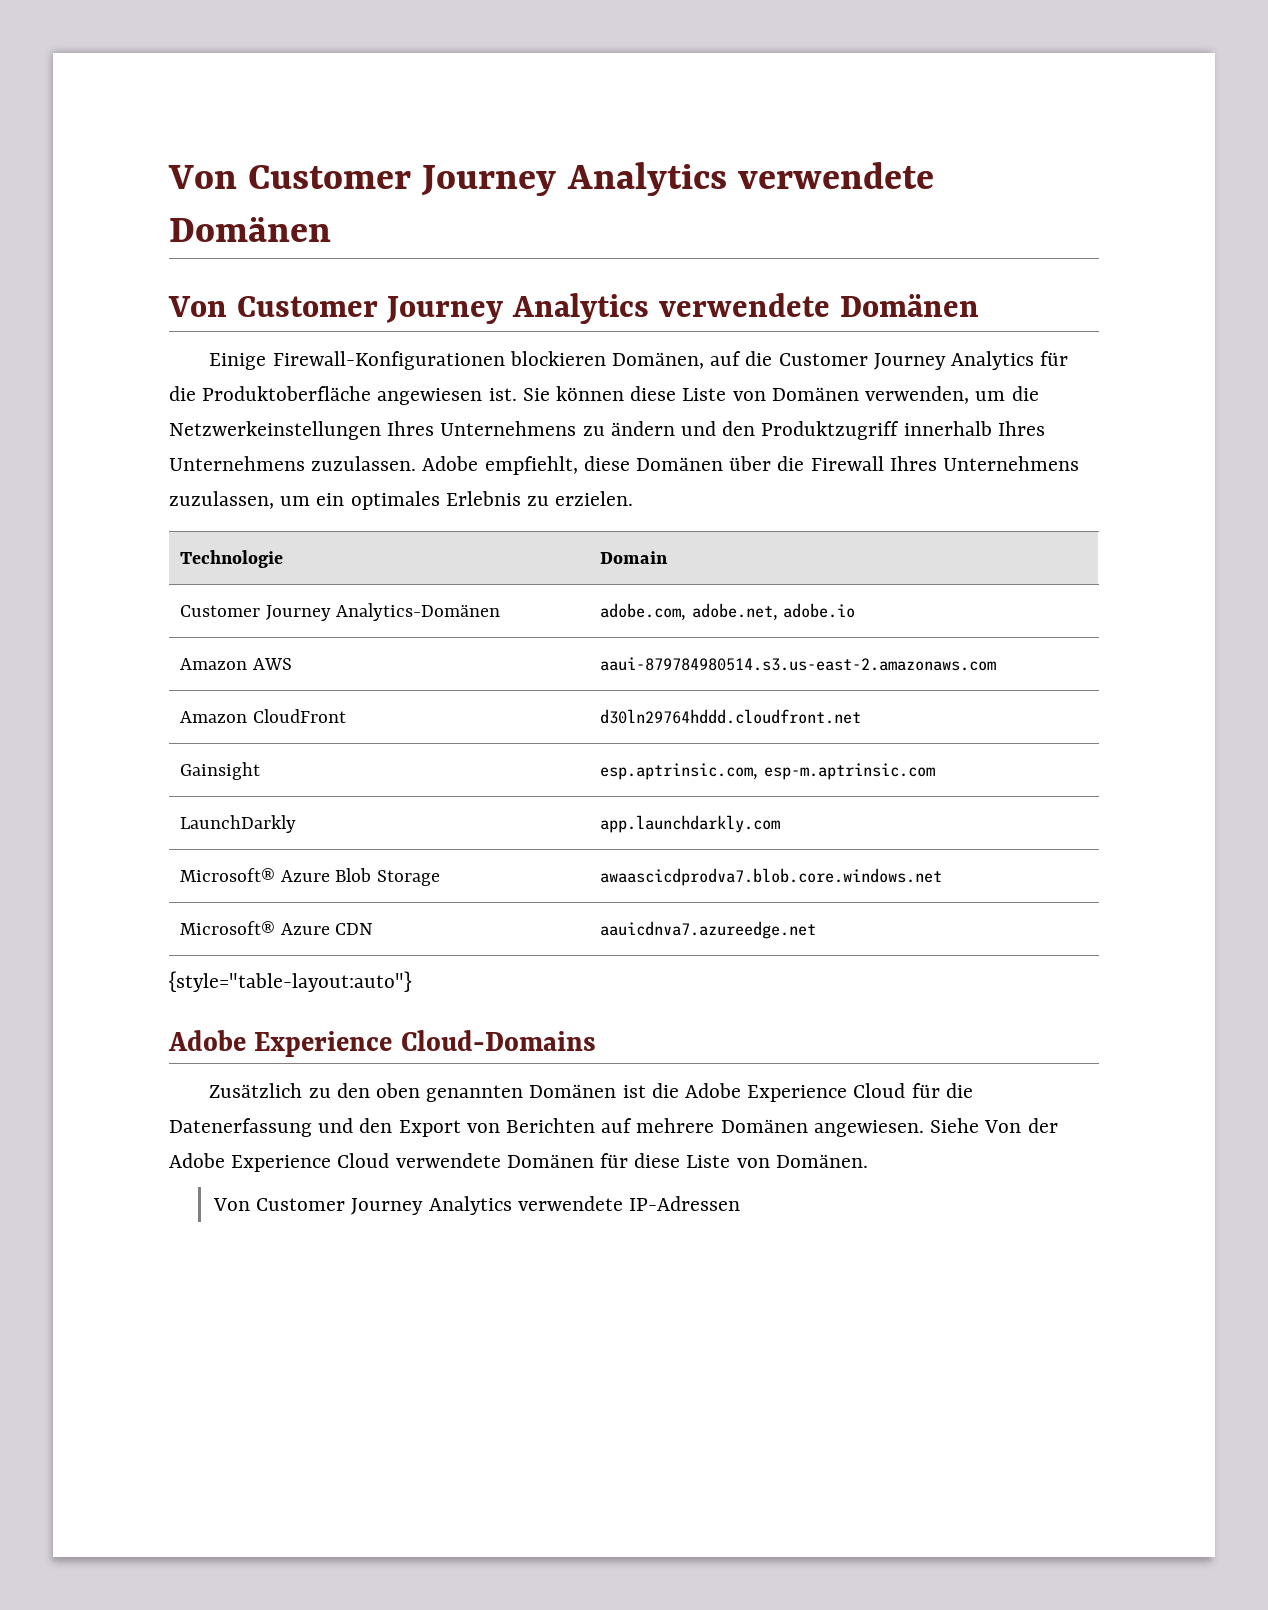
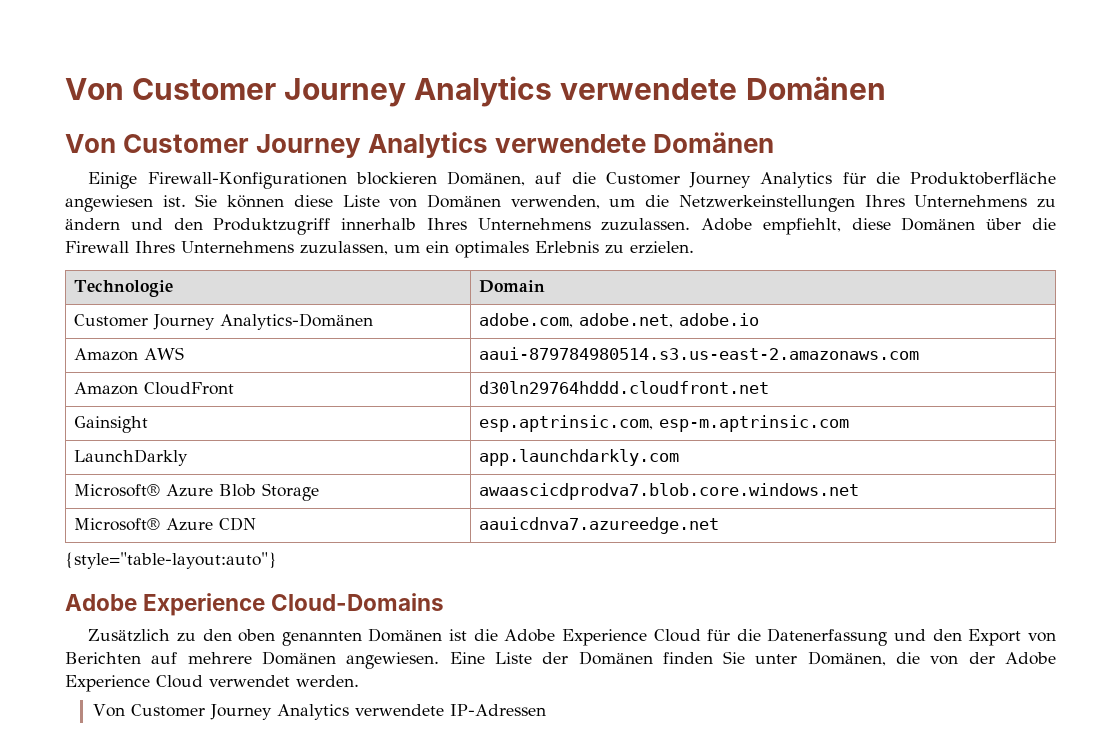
[930,1118,1058,1133] [169,1153,868,1172] Siehe Von der Adobe Experience Cloud verwendete Domänen für diese Liste von Domänen. -> [449,651,1056,666] [65,675,359,692] Eine Liste der Domänen finden Sie unter Domänen, die von der Adobe Experience Cloud verwendet werden.

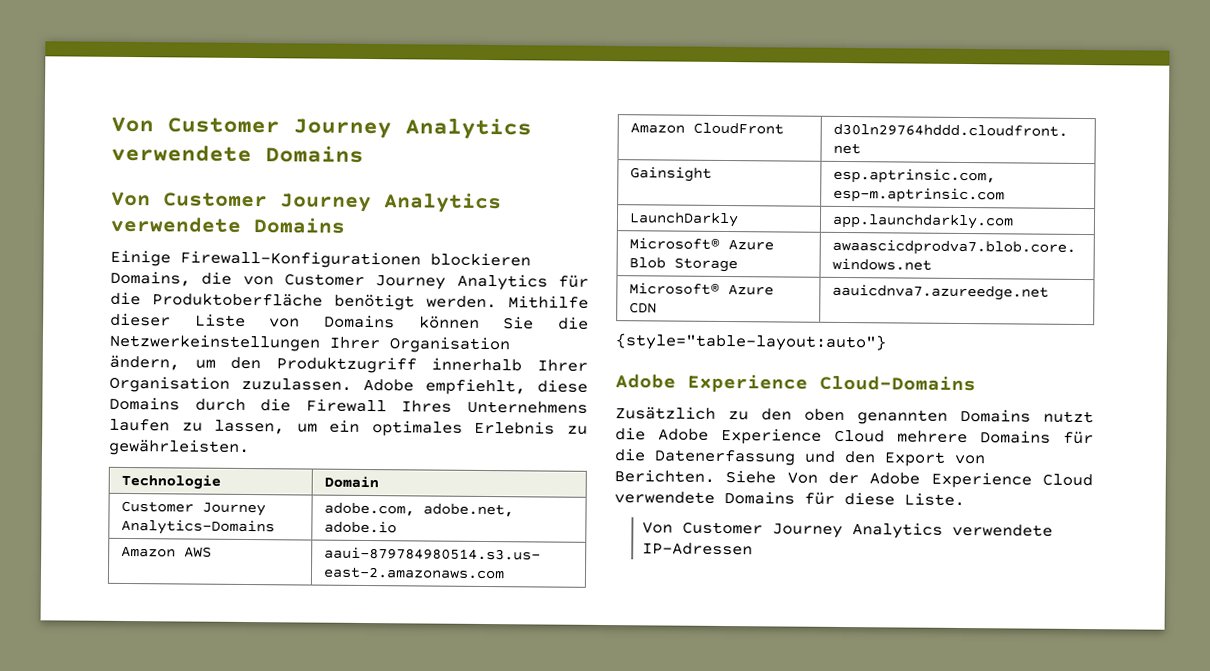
[65,76,886,107] [65,132,775,158] Von Customer Journey Analytics verwendete Domänen // Von Customer Journey Analytics verwendete Domänen -> [111,116,532,140] [111,144,364,163] [111,191,502,214] [110,216,345,234] Von Customer Journey Analytics verwendete Domains // Von Customer Journey Analytics verwendete Domains
[447,171,596,186] Domänen, auf die -> [110,270,274,287] Domains, die von
[65,194,1056,212] [65,218,163,230] angewiesen ist. Sie können diese Liste von Domänen verwenden, um die Netzwerkeinstellungen Ihres Unternehmens zu ändern und -> [334,293,589,311] [110,312,589,330] [109,333,510,354] [109,354,216,371] benötigt werden. Mithilfe dieser Liste von Domains können Sie die Netzwerkeinstellungen Ihrer Organisation ändern, um
[426,218,591,230] Ihres Unternehmens -> [537,359,588,372] [109,375,230,393] Ihrer Organisation
[901,217,1022,231] Domänen über -> [109,396,246,411] Domains durch
[300,241,388,255] zuzulassen, -> [109,418,286,435] laufen zu lassen,
[630,241,694,254] erzielen. -> [108,438,250,457] gewährleisten.
[219,313,373,330] Analytics-Domänen -> [120,518,275,536] Analytics-Domains
[368,628,468,642] Domänen ist -> [960,408,1094,424] Domains nutzt
(701, 635) none -> [897,430,1051,444] mehrere Domains
[65,651,1056,669] [65,675,359,692] Berichten auf mehrere Domänen angewiesen. Eine Liste der Domänen finden Sie unter Domänen, die von der Adobe Experience Cloud verwendet werden. -> [614,469,1093,489] [614,491,965,507] Berichten. Siehe Von der Adobe Experience Cloud verwendete Domains für diese Liste.

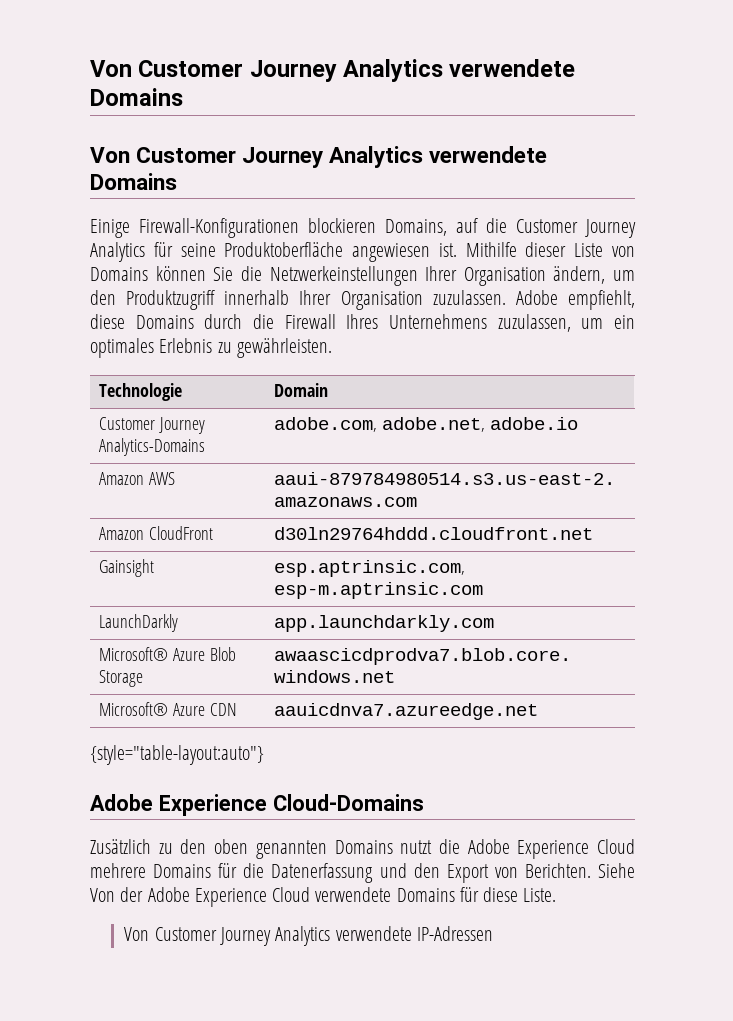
[201,271,274,286] die von -> [456,218,507,233] auf die
[110,291,497,311] die Produktoberfläche benötigt werden. -> [180,242,457,262] seine Produktoberfläche angewiesen ist.
[109,418,286,435] laufen zu lassen, -> [497,314,571,332] zuzulassen,

